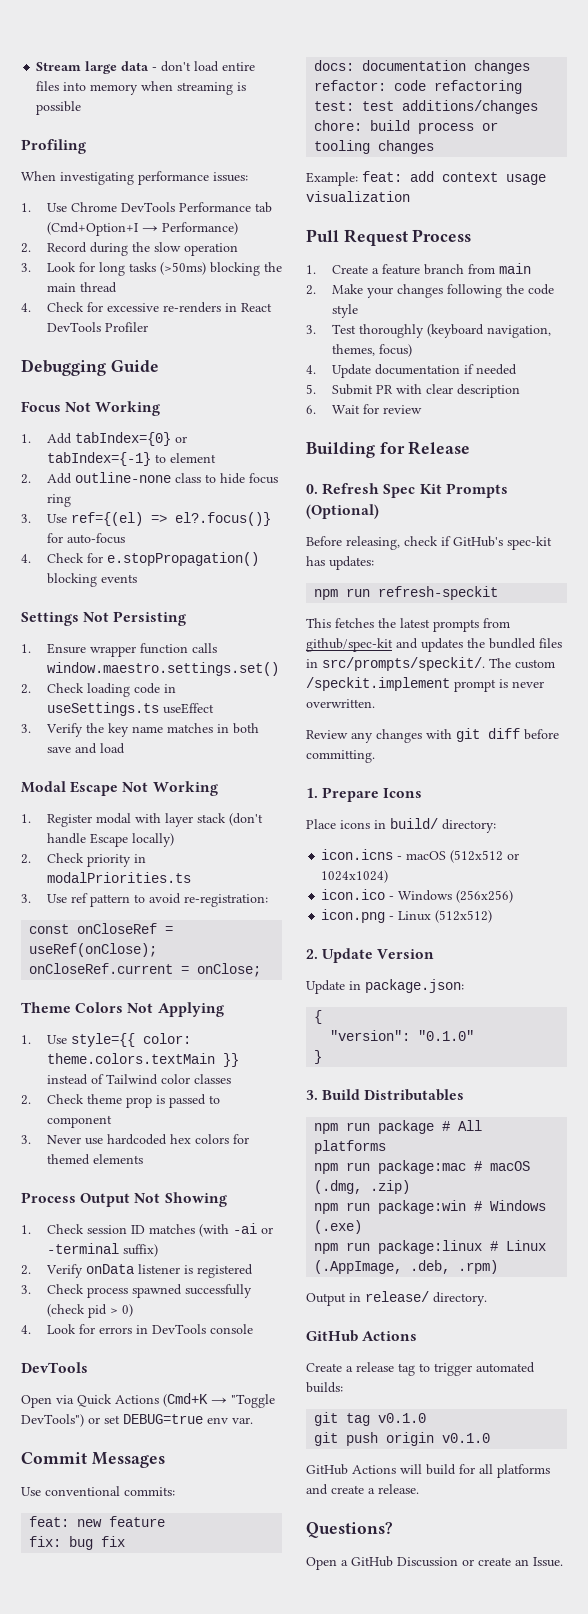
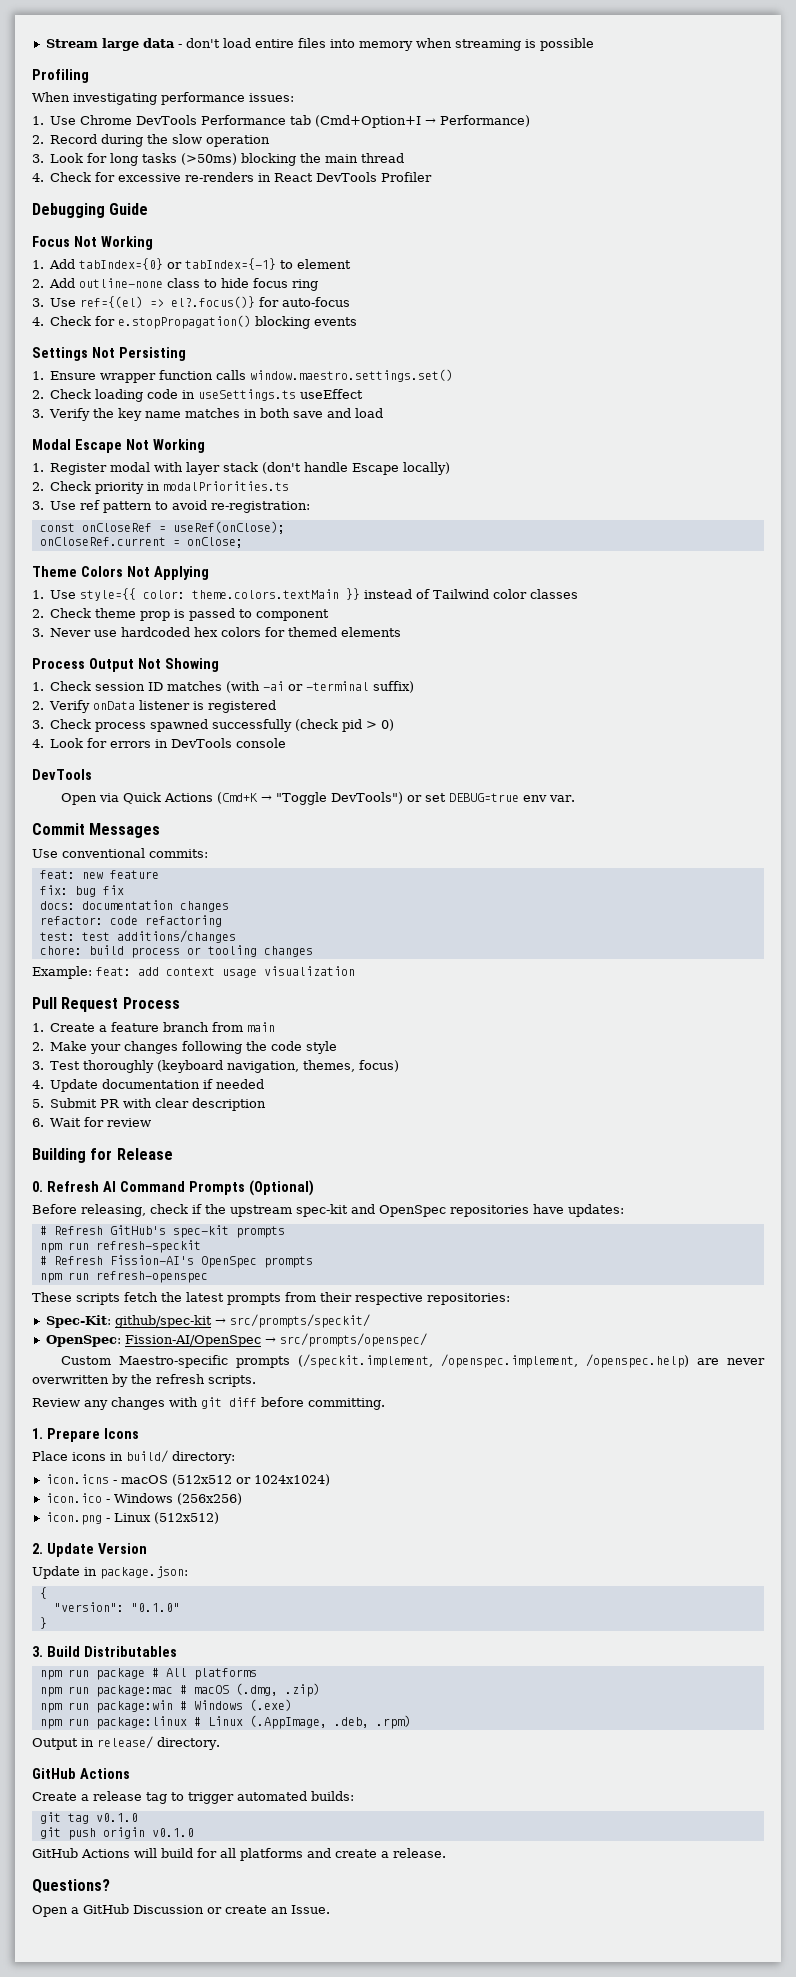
[383,484,442,498] Spec Kit -> [102,1181,185,1192] AI Command
[453,536,552,550] [306,556,374,570] [314,586,499,600] [306,618,510,632] [306,638,562,652] [306,657,555,671] [306,677,544,692] [306,699,375,708] GitHub's spec-kit has updates: // npm run refresh-speckit // This fetches the latest prompts from github/spec-kit and updates the bundled files in src/prompts/speckit/. The custom /speckit.implement prompt is never overwritten. -> [205,1204,624,1217] [39,1225,285,1238] [39,1240,201,1253] [39,1255,313,1268] [39,1271,208,1283] [32,1292,510,1305] [45,1314,370,1328] [45,1333,427,1347] [61,1354,766,1368] [32,1374,256,1387] the upstream spec-kit and OpenSpec repositories have updates: // # Refresh GitHub's spec-kit prompts // npm run refresh-speckit // # Refresh Fission-AI's OpenSpec prompts // npm run refresh-openspec // These scripts fetch the latest prompts from their respective repositories: // Spec-Kit: github/spec-kit → src/prompts/speckit/ // OpenSpec: Fission-AI/OpenSpec → src/prompts/openspec/ // Custom Maestro-specific prompts (/speckit.implement, /openspec.implement, /openspec.help) are never overwritten by the refresh scripts.

